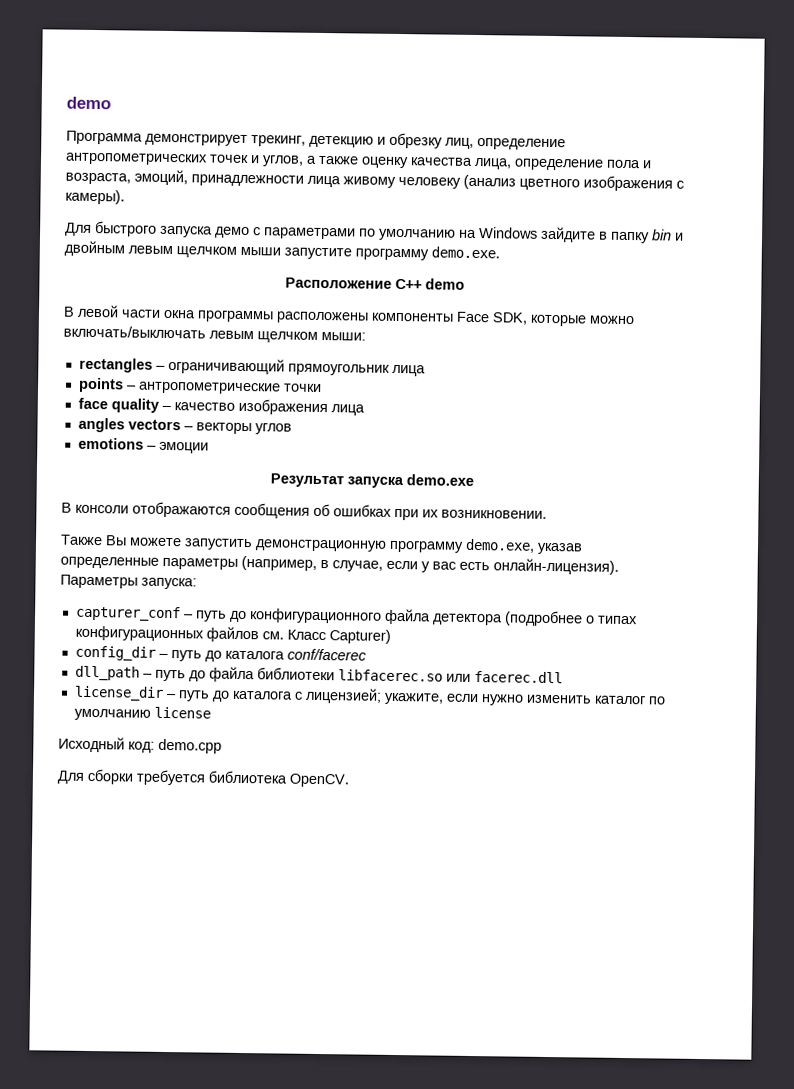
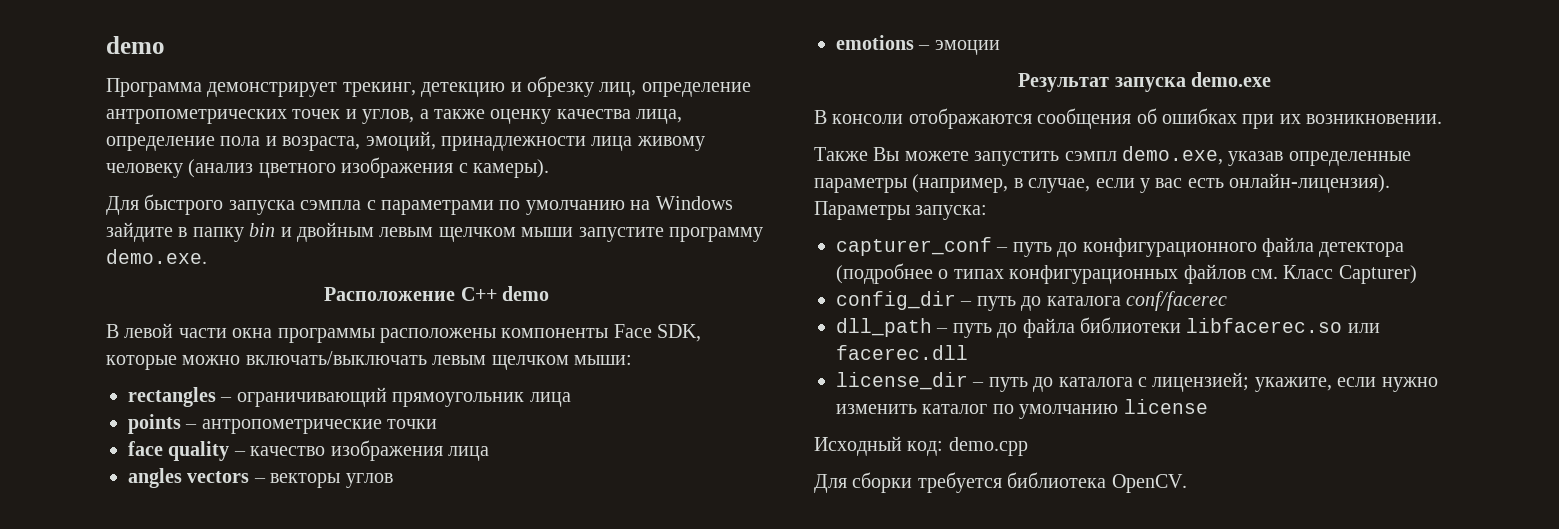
[215,226,250,239] демо -> [300,200,362,210] сэмпла
[255,539,464,553] демонстрационную программу -> [1064,151,1117,161] сэмпл

